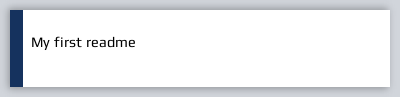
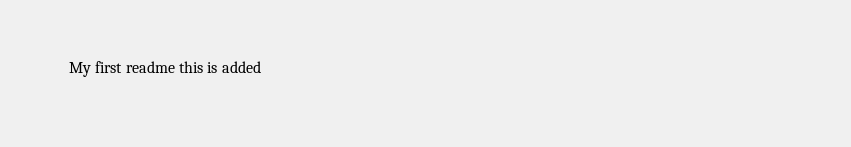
(136, 42) none -> [178,61,261,73] this is added

